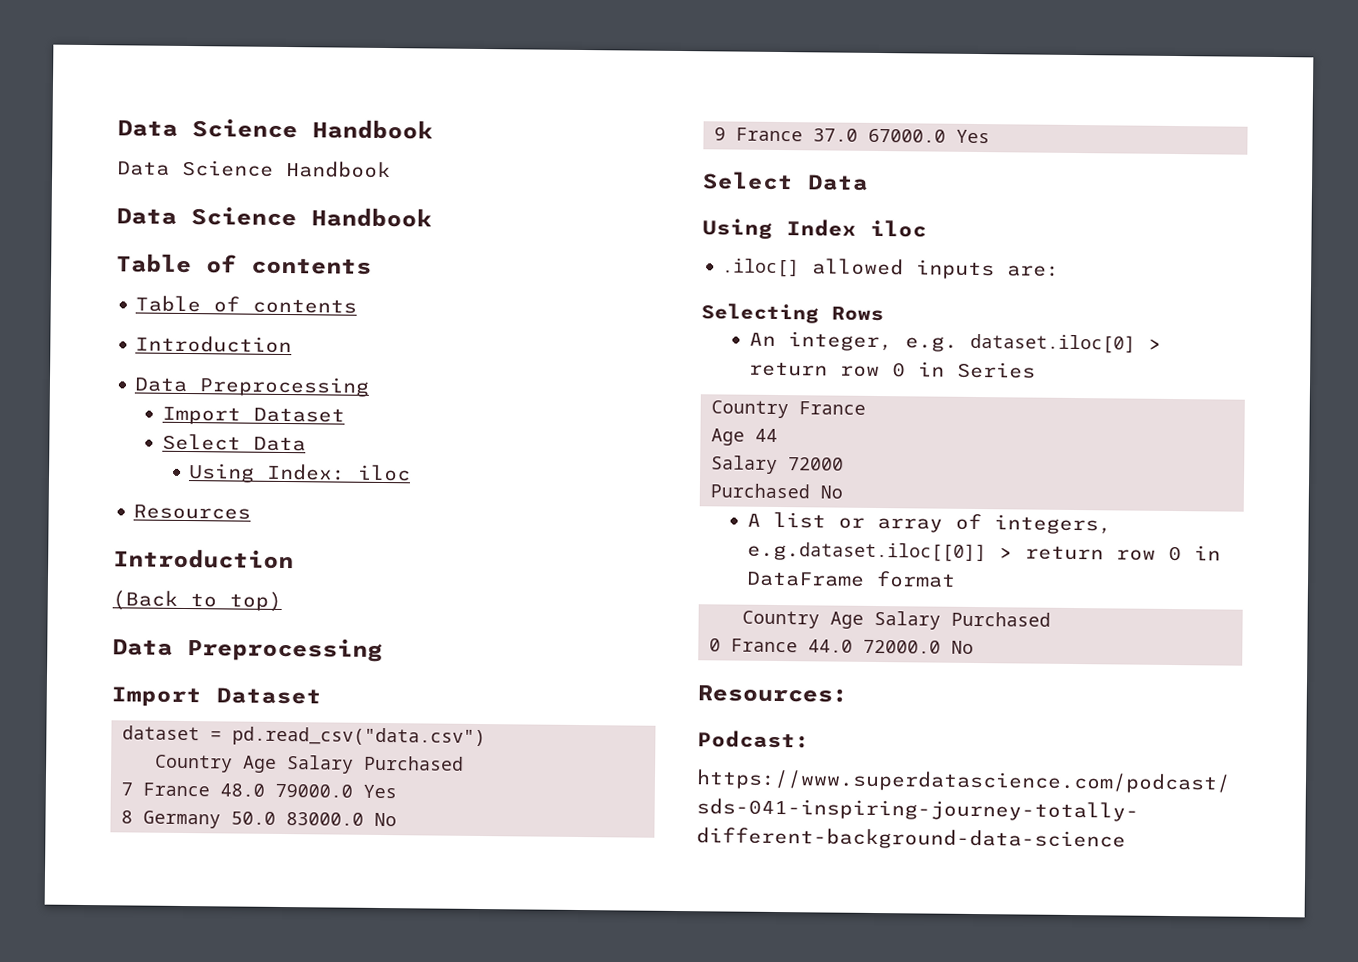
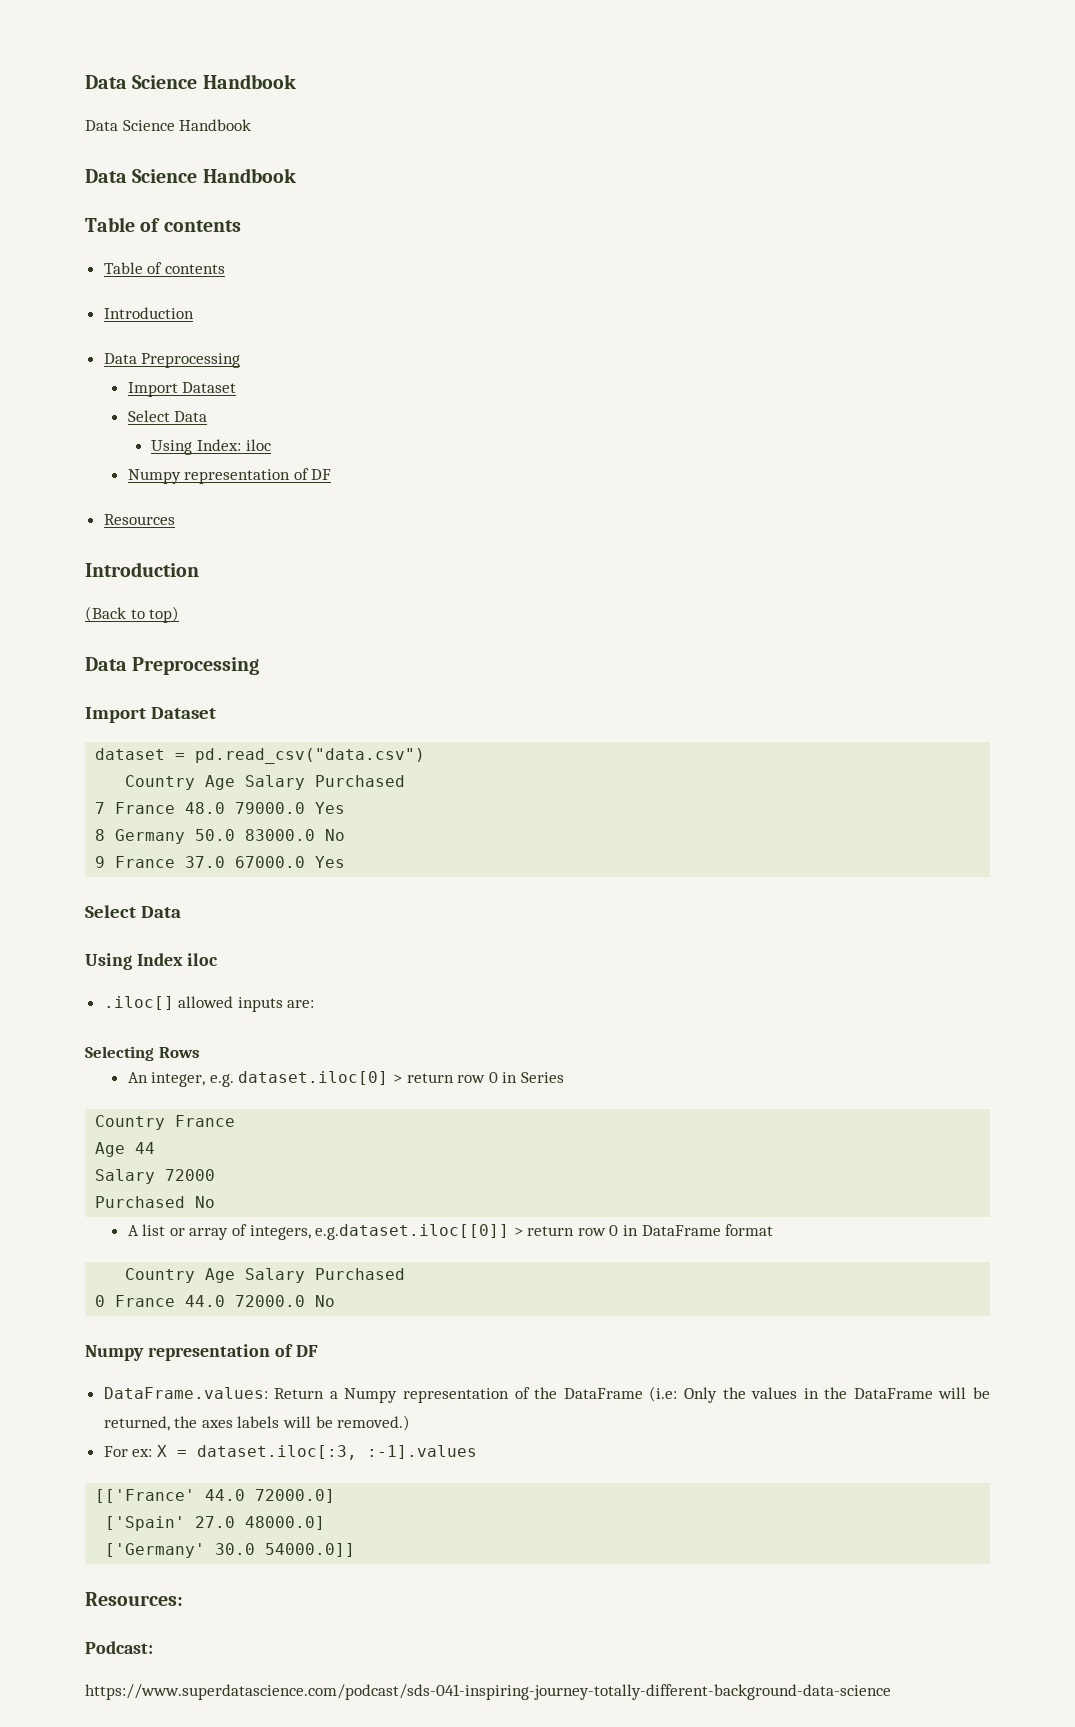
(412, 473) none -> [127,468,332,484] // Numpy representation of DF
(975, 647) none -> [85,1344,318,1361] [103,1386,990,1403] [103,1415,411,1431] [103,1445,477,1460] [95,1489,336,1503] [105,1516,326,1531] [105,1543,356,1558] // Numpy representation of DF // DataFrame.values: Return a Numpy representation of the DataFrame (i.e: Only the values in the DataFrame will be returned, the axes labels will be removed.) // For ex: X = dataset.iloc[:3, :-1].values // [['France' 44.0 72000.0] // ['Spain' 27.0 48000.0] // ['Germany' 30.0 54000.0]]

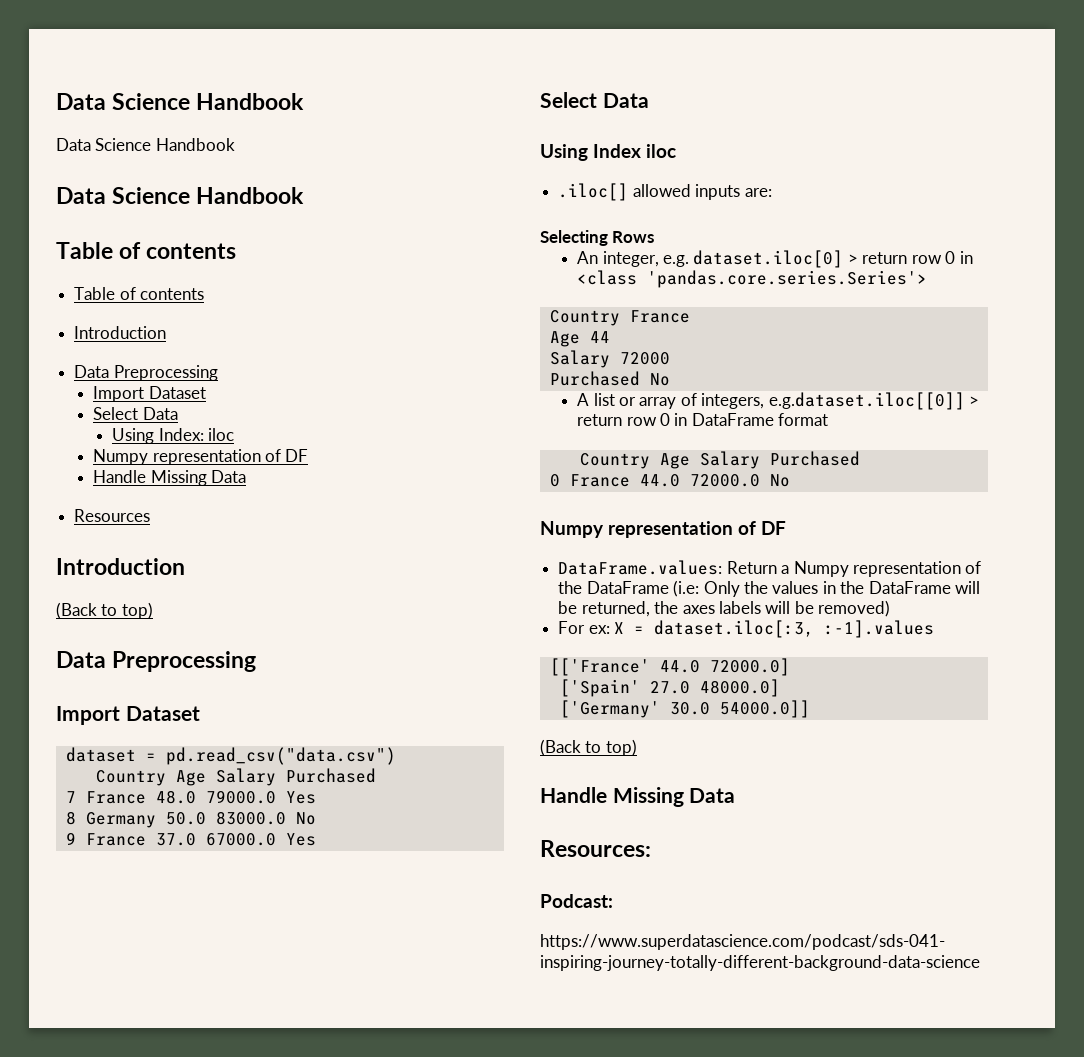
(332, 474) none -> [93,470,247,486] // Handle Missing Data
[520,1072,564,1083] Series -> [577,270,928,288] <class 'pandas.core.series.Series'>
[337,1415,411,1431] removed.) -> [818,600,891,617] removed)
(356, 1550) none -> [540,739,637,756] [540,787,736,807] // (Back to top) // Handle Missing Data

